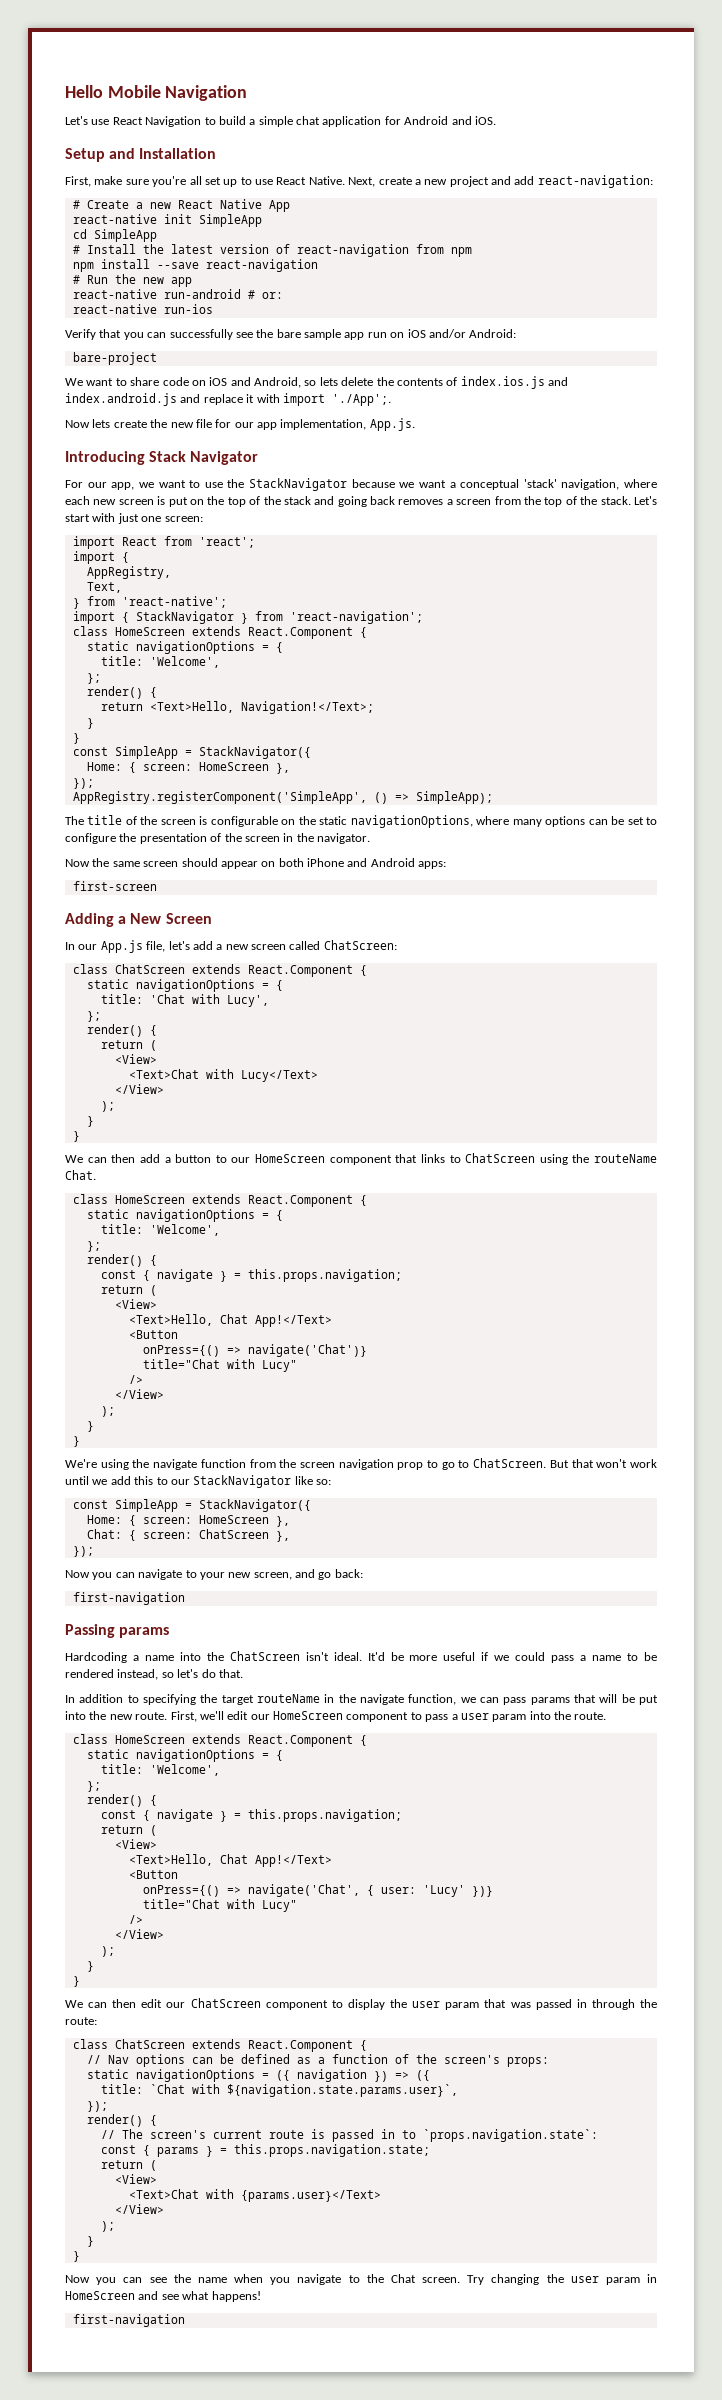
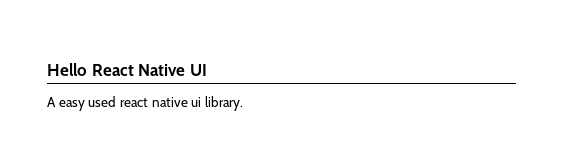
[107,85,248,101] [65,116,496,127] [65,148,217,162] [65,175,653,188] [72,199,290,212] [72,214,262,227] [72,229,157,242] [72,244,472,257] [72,259,318,272] [72,274,192,287] [72,289,283,299] [72,304,213,314] [65,329,517,340] [72,352,157,365] [65,376,568,389] [65,393,391,406] [65,418,415,431] [65,451,259,465] [65,478,657,491] [65,496,657,507] [65,513,203,524] [72,536,255,549] [72,551,129,564] [86,566,171,579] [86,582,122,593] [72,596,227,609] [72,611,423,624] [72,626,367,639] [86,641,283,654] [100,656,220,668] [86,673,101,684] [86,686,157,699] [100,701,374,714] [86,718,94,729] [72,733,80,744] [72,746,311,759] [86,762,290,774] [72,778,94,789] [72,791,493,804] [65,815,658,828] [65,833,370,844] [65,858,447,869] [72,881,157,891] [65,913,212,927] [65,940,397,953] [72,964,367,977] [86,979,283,992] [100,994,269,1007] [86,1011,101,1022] [86,1024,157,1037] [100,1040,157,1051] [114,1054,157,1064] [128,1069,318,1082] [114,1084,164,1094] [100,1101,115,1112] [86,1116,94,1127] [72,1131,80,1142] [65,1153,657,1165] [65,1170,96,1180] [72,1194,367,1207] [86,1209,283,1222] [100,1224,220,1236] [86,1241,101,1252] [86,1254,157,1267] [100,1269,402,1282] [100,1285,157,1296] [114,1299,157,1309] [128,1314,332,1327] [128,1330,178,1339] [142,1344,367,1357] [142,1359,297,1372] [128,1375,143,1384] [114,1389,164,1399] [100,1406,115,1417] [86,1421,94,1432] [72,1436,80,1447] [65,1458,657,1470] [65,1475,331,1488] [72,1499,311,1512] [86,1515,290,1527] [86,1529,290,1542] [72,1546,94,1557] [65,1569,363,1580] [72,1592,185,1605] [65,1624,170,1638] [65,1651,658,1663] [65,1669,243,1680] [65,1694,658,1705] [65,1711,607,1722] [72,1734,367,1747] [86,1749,283,1762] [100,1764,220,1776] [86,1781,101,1792] [86,1794,157,1807] [100,1809,402,1822] [100,1825,157,1836] [114,1839,157,1849] [128,1854,332,1867] [128,1870,178,1879] [142,1884,493,1897] [142,1899,297,1912] [128,1915,143,1924] [114,1929,164,1939] [100,1946,115,1957] [86,1961,94,1972] [72,1976,80,1987] [65,1998,658,2010] [65,2017,97,2025] [72,2039,367,2052] [86,2054,549,2067] [86,2069,430,2082] [100,2084,458,2097] [86,2101,108,2112] [86,2114,157,2127] [100,2129,598,2142] [100,2144,430,2157] [100,2160,157,2171] [114,2174,157,2184] [128,2189,381,2202] [114,2204,164,2214] [100,2221,115,2232] [86,2236,94,2247] [72,2251,80,2262] [65,2274,657,2285] [65,2291,261,2302] [72,2314,185,2327] Mobile Navigation // Let's use React Navigation to build a simple chat application for Android and iOS. // Setup and Installation // First, make sure you're all set up to use React Native. Next, create a new project and add react-navigation: // # Create a new React Native App // react-native init SimpleApp // cd SimpleApp // # Install the latest version of react-navigation from npm // npm install --save react-navigation // # Run the new app // react-native run-android # or: // react-native run-ios // Verify that you can successfully see the bare sample app run on iOS and/or Android: // bare-project // We want to share code on iOS and Android, so lets delete the contents of index.ios.js and index.android.js and replace it with import './App';. // Now lets create the new file for our app implementation, App.js. // Introducing Stack Navigator // For our app, we want to use the StackNavigator because we want a conceptual 'stack' navigation, where each new screen is put on the top of the stack and going back removes a screen from the top of the stack. Let's start with just one screen: // import React from 'react'; // import { // AppRegistry, // Text, // } from 'react-native'; // import { StackNavigator } from 'react-navigation'; // class HomeScreen extends React.Component { // static navigationOptions = { // title: 'Welcome', // }; // render() { // return <Text>Hello, Navigation!</Text>; // } // } // const SimpleApp = StackNavigator({ // Home: { screen: HomeScreen }, // }); // AppRegistry.registerComponent('SimpleApp', () => SimpleApp); // The title of the screen is configurable on the static navigationOptions, where many options can be set to configure the presentation of the screen in the navigator. // Now the same screen should appear on both iPhone and Android apps: // first-screen // Adding a New Screen // In our App.js file, let's add a new screen called ChatScreen: // class ChatScreen extends React.Component { // static navigationOptions = { // title: 'Chat with Lucy', // }; // render() { // return ( // <View> // <Text>Chat with Lucy</Text> // </View> // ); // } // } // We can then add a button to our HomeScreen component that links to ChatScreen using the routeName Chat. // class HomeScreen extends React.Component { // static navigationOptions = { // title: 'Welcome', // }; // render() { // const { navigate } = this.props.navigation; // return ( // <View> // <Text>Hello, Chat App!</Text> // <Button // onPress={() => navigate('Chat')} // title="Chat with Lucy" // /> // </View> // ); // } // } // We're using the navigate function from the screen navigation prop to go to ChatScreen. But that won't work until we add this to our StackNavigator like so: // const SimpleApp = StackNavigator({ // Home: { screen: HomeScreen }, // Chat: { screen: ChatScreen }, // }); // Now you can navigate to your new screen, and go back: // first-navigation // Passing params // Hardcoding a name into the ChatScreen isn't ideal. It'd be more useful if we could pass a name to be rendered instead, so let's do that. // In addition to specifying the target routeName in the navigate function, we can pass params that will be put into the new route. First, we'll edit our HomeScreen component to pass a user param into the route. // class HomeScreen extends React.Component { // static navigationOptions = { // title: 'Welcome', // }; // render() { // const { navigate } = this.props.navigation; // return ( // <View> // <Text>Hello, Chat App!</Text> // <Button // onPress={() => navigate('Chat', { user: 'Lucy' })} // title="Chat with Lucy" // /> // </View> // ); // } // } // We can then edit our ChatScreen component to display the user param that was passed in through the route: // class ChatScreen extends React.Component { // // Nav options can be defined as a function of the screen's props: // static navigationOptions = ({ navigation }) => ({ // title: `Chat with ${navigation.state.params.user}`, // }); // render() { // // The screen's current route is passed in to `props.navigation.state`: // const { params } = this.props.navigation.state; // return ( // <View> // <Text>Chat with {params.user}</Text> // </View> // ); // } // } // Now you can see the name when you navigate to the Chat screen. Try changing the user param in HomeScreen and see what happens! // first-navigation -> [91,64,207,76] [47,96,243,111] React Native UI // A easy used react native ui library.

